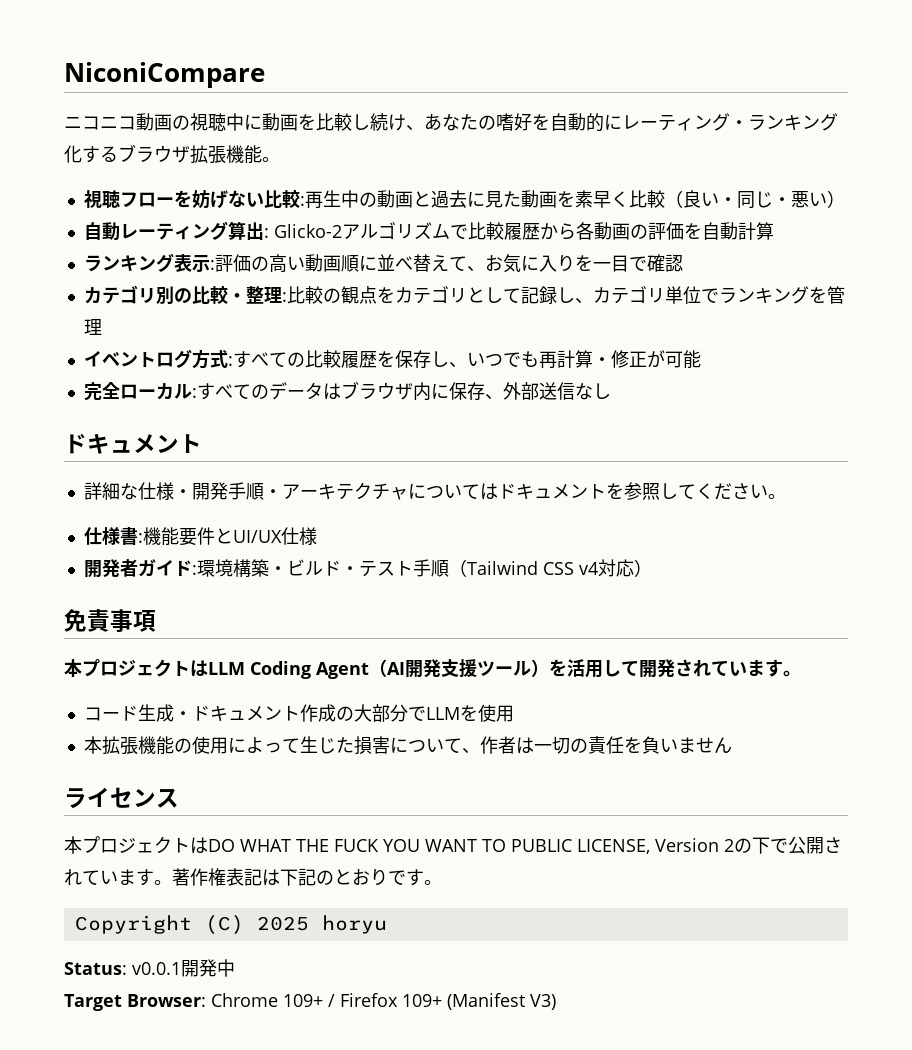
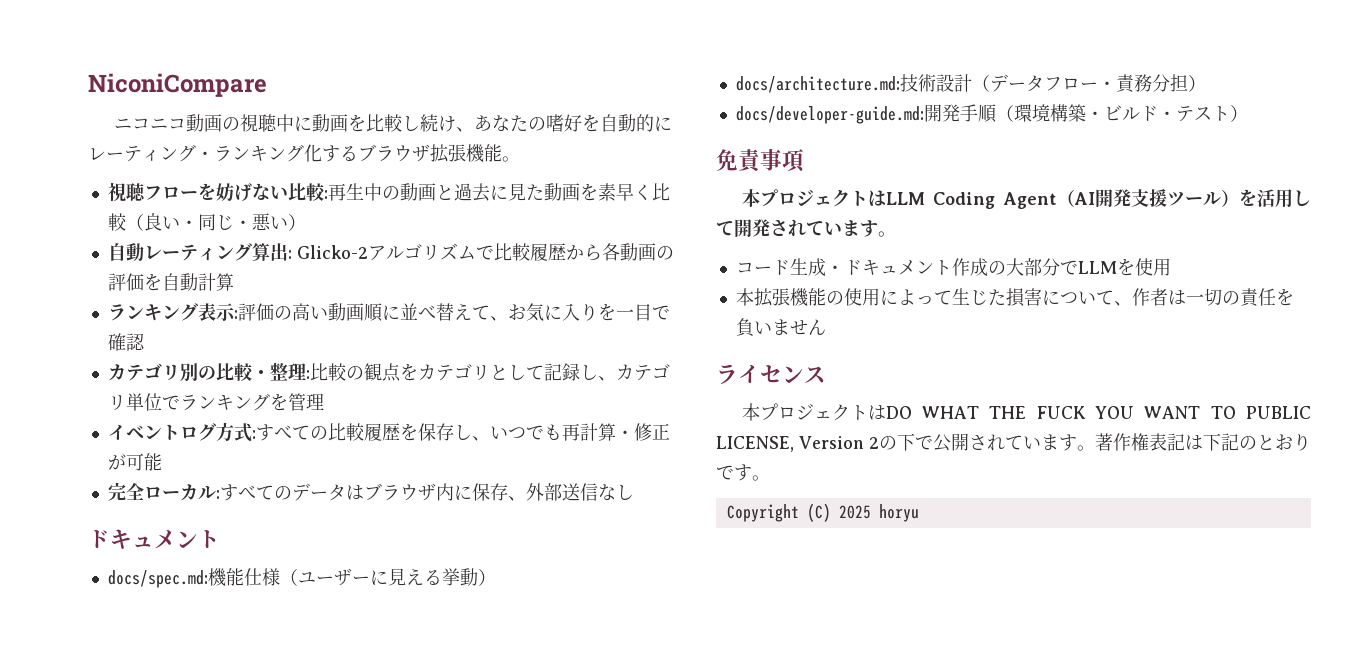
[83,482,786,500] [83,526,317,546] [83,559,197,578] 詳細な仕様・開発手順・アーキテクチャについてはドキュメントを参照してください。 // 仕様書:機能要件とUI/UX仕様 // 開発者ガイド: -> [107,568,496,588] [735,74,1206,93] [735,104,1014,124] docs/spec.md:機能仕様（ユーザーに見える挙動） // docs/architecture.md:技術設計（データフロー・責務分担） // docs/developer-guide.md:開発手順（
[412,559,634,577] 手順（Tailwind CSS v4対応 -> (1230, 113) none
[64,959,235,977] [64,993,556,1011] // Status: v0.0.1開発中 // Target Browser: Chrome 109+ / Firefox 109+ (Manifest V3) -> (919, 513) none

